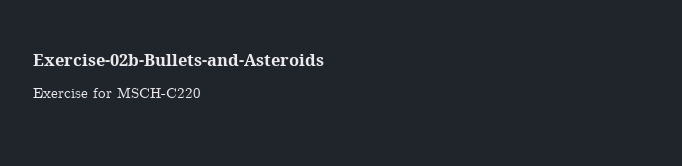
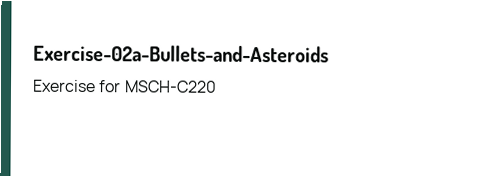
[33,54,324,66] Exercise-02b-Bullets-and-Asteroids -> [33,44,329,63] Exercise-02a-Bullets-and-Asteroids

